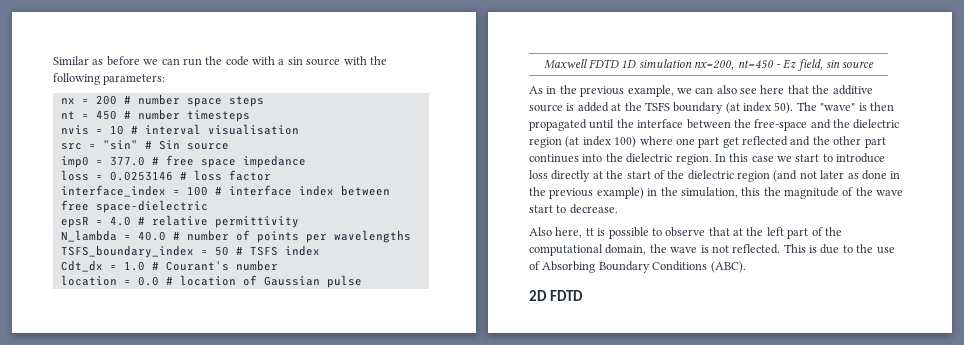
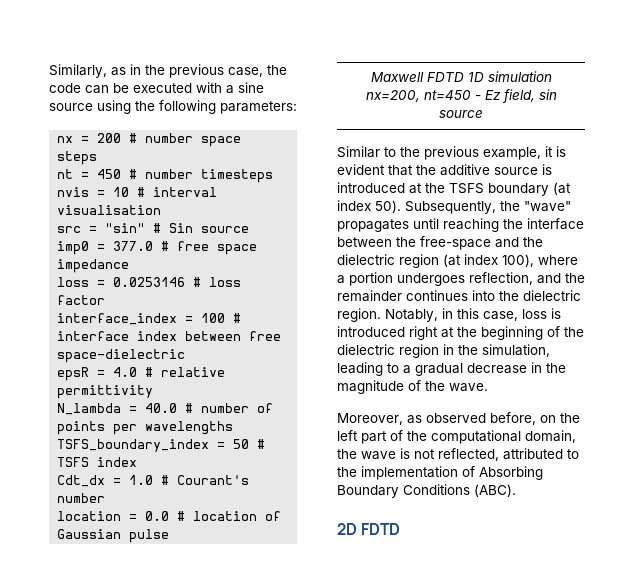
[53,56,367,66] Similar as before we can run the code with a sin source with -> [49,64,287,78] [49,82,264,94] [49,100,131,114] Similarly, as in the previous case, the code can be executed with a sine source using
[529,86,557,94] As in -> [337,146,396,158] Similar to
[676,85,785,94] we can also see here -> [545,146,566,157] [337,164,385,175] it is evident
[577,102,609,112] added -> [337,182,405,193] introduced
[796,102,894,111] [529,119,615,131] The "wave" is then propagated until -> [405,201,571,214] [337,218,499,232] Subsequently, the "wave" propagates until reaching
[614,136,886,148] 100) where one part get reflected and the other part -> [502,254,578,267] [337,272,585,286] [337,290,402,302] 100), where a portion undergoes reflection, and the remainder
[714,153,886,163] [529,170,651,182] In this case we start to introduce loss directly at the start -> [385,308,561,322] [337,326,543,340] Notably, in this case, loss is introduced right at the beginning
[773,170,901,182] [529,187,904,199] [529,204,618,214] [529,227,743,239] (and not later as done in the previous example) in the simulation, this the magnitude of the wave start to decrease. // Also here, tt is possible to observe that at -> [443,344,550,357] [337,362,566,376] [337,380,488,394] [337,412,556,425] in the simulation, leading to a gradual decrease in the magnitude of the wave. // Moreover, as observed before, on
[732,244,895,254] reflected. This is due to the use -> [438,448,579,461] [337,466,458,480] reflected, attributed to the implementation

